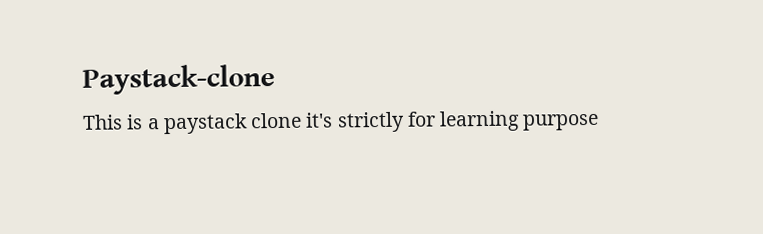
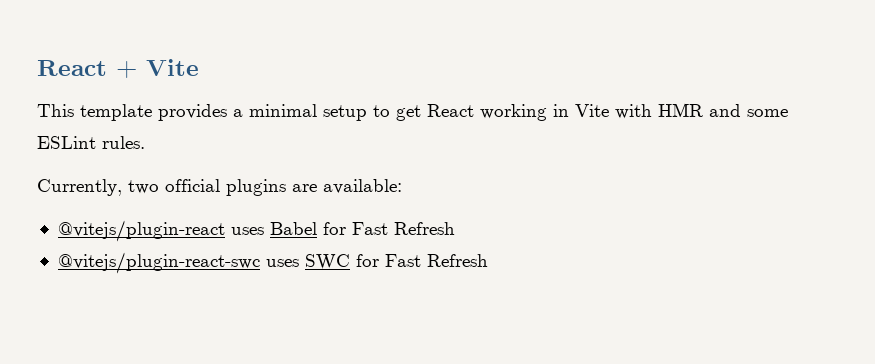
[82,64,275,95] [82,110,600,135] Paystack-clone // This is a paystack clone it's strictly for learning purpose -> [37,59,199,78] [37,103,788,121] [37,136,145,149] [37,179,402,196] [57,220,455,242] [57,252,488,274] React + Vite // This template provides a minimal setup to get React working in Vite with HMR and some ESLint rules. // Currently, two official plugins are available: // @vitejs/plugin-react uses Babel for Fast Refresh // @vitejs/plugin-react-swc uses SWC for Fast Refresh

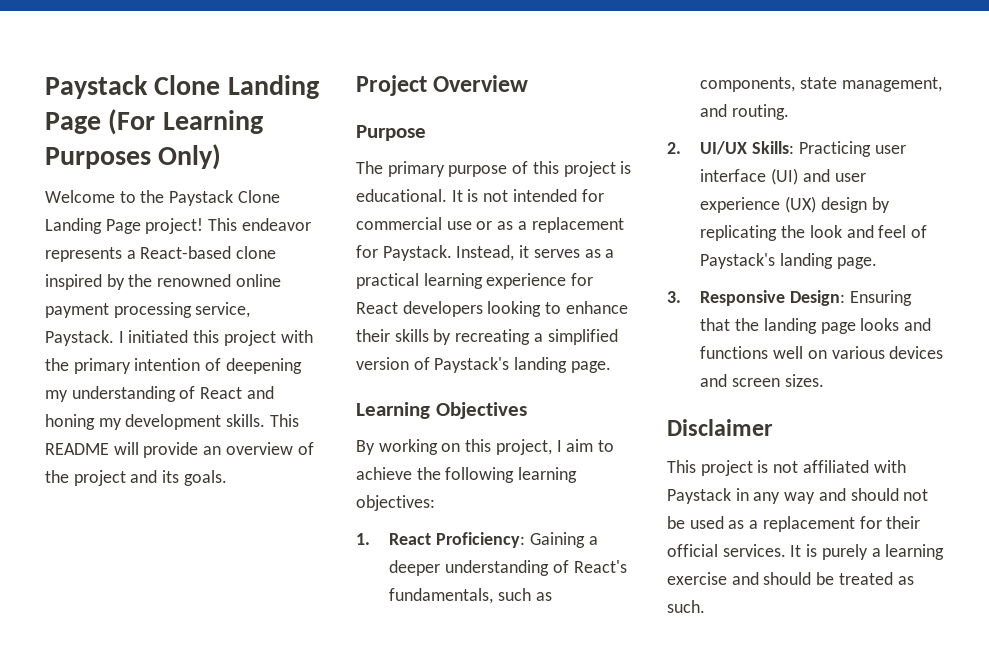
[37,59,199,78] [37,103,788,121] [37,136,145,149] [37,179,402,196] [57,220,455,242] [57,252,488,274] React + Vite // This template provides a minimal setup to get React working in Vite with HMR and some ESLint rules. // Currently, two official plugins are available: // @vitejs/plugin-react uses Babel for Fast Refresh // @vitejs/plugin-react-swc uses SWC for Fast Refresh -> [45,75,319,99] [45,109,263,135] [45,144,222,170] [45,190,280,206] [45,218,311,234] [45,246,277,262] [45,274,281,290] [45,302,251,318] [45,330,313,346] [45,358,302,374] [45,386,274,402] [45,414,299,430] [45,442,314,458] [45,470,227,486] [356,75,529,96] [356,125,426,141] [356,161,632,177] [356,189,604,202] [356,217,624,233] [356,245,615,261] [356,273,594,289] [356,301,628,317] [356,329,618,345] [356,357,611,373] [356,402,527,419] [356,439,615,455] [356,467,578,483] [356,495,435,511] [356,532,598,548] [389,560,627,576] [389,588,552,604] [700,77,942,92] [700,104,790,120] [667,141,906,157] [700,168,866,185] [700,196,890,213] [700,225,927,241] [700,253,877,269] [667,290,912,306] [700,318,931,334] [700,346,944,359] [700,374,824,387] [667,419,773,436] [667,460,906,476] [667,488,929,504] [667,516,921,532] [667,544,945,560] [667,572,914,585] [667,600,705,613] Paystack Clone Landing Page (For Learning Purposes Only) // Welcome to the Paystack Clone Landing Page project! This endeavor represents a React-based clone inspired by the renowned online payment processing service, Paystack. I initiated this project with the primary intention of deepening my understanding of React and honing my development skills. This README will provide an overview of the project and its goals. // Project Overview // Purpose // The primary purpose of this project is educational. It is not intended for commercial use or as a replacement for Paystack. Instead, it serves as a practical learning experience for React developers looking to enhance their skills by recreating a simplified version of Paystack's landing page. // Learning Objectives // By working on this project, I aim to achieve the following learning objectives: // 1. React Proficiency: Gaining a deeper understanding of React's fundamentals, such as components, state management, and routing. // 2. UI/UX Skills: Practicing user interface (UI) and user experience (UX) design by replicating the look and feel of Paystack's landing page. // 3. Responsive Design: Ensuring that the landing page looks and functions well on various devices and screen sizes. // Disclaimer // This project is not affiliated with Paystack in any way and should not be used as a replacement for their official services. It is purely a learning exercise and should be treated as such.

